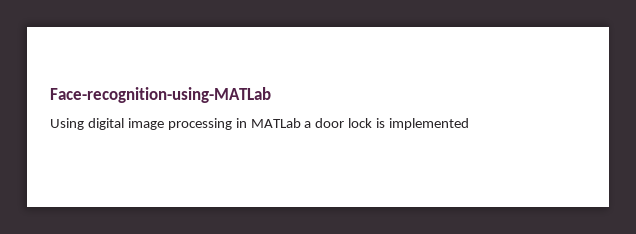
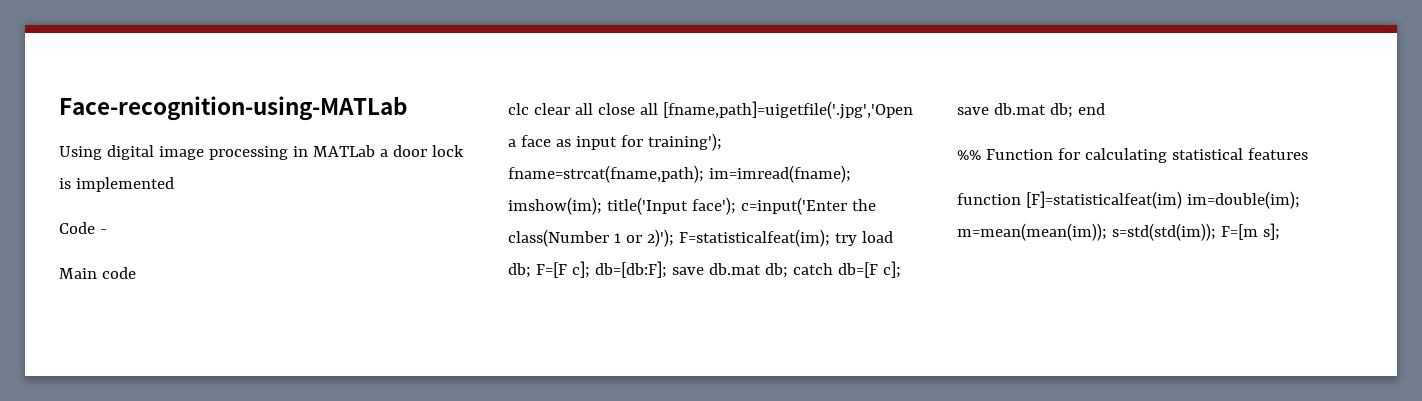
(470, 124) none -> [59,222,107,234] [59,267,136,279] [508,101,913,119] [508,133,722,151] [508,165,851,183] [508,197,876,215] [508,229,893,247] [508,261,901,278] [957,103,1105,118] [957,148,1308,163] [957,191,1300,209] [957,223,1280,241] // Code - // Main code // clc clear all close all [fname,path]=uigetfile('.jpg','Open a face as input for training'); fname=strcat(fname,path); im=imread(fname); imshow(im); title('Input face'); c=input('Enter the class(Number 1 or 2)'); F=statisticalfeat(im); try load db; F=[F c]; db=[db:F]; save db.mat db; catch db=[F c]; save db.mat db; end // %% Function for calculating statistical features // function [F]=statisticalfeat(im) im=double(im); m=mean(mean(im)); s=std(std(im)); F=[m s];

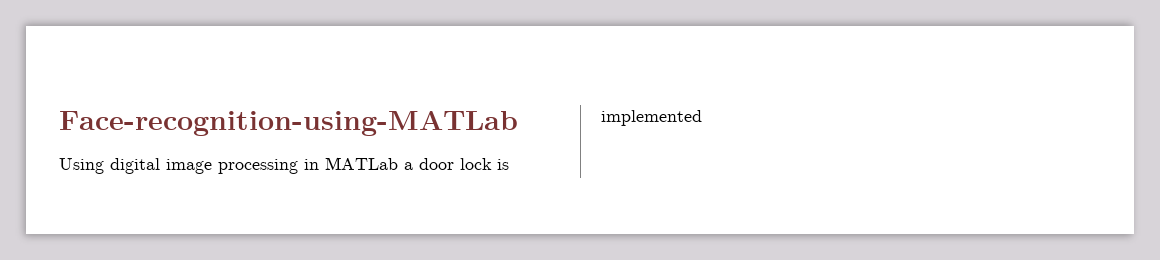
[59,222,107,234] [59,267,136,279] [508,101,913,119] [508,133,722,151] [508,165,851,183] [508,197,876,215] [508,229,893,247] [508,261,901,278] [957,103,1105,118] [957,148,1308,163] [957,191,1300,209] [957,223,1280,241] // Code - // Main code // clc clear all close all [fname,path]=uigetfile('.jpg','Open a face as input for training'); fname=strcat(fname,path); im=imread(fname); imshow(im); title('Input face'); c=input('Enter the class(Number 1 or 2)'); F=statisticalfeat(im); try load db; F=[F c]; db=[db:F]; save db.mat db; catch db=[F c]; save db.mat db; end // %% Function for calculating statistical features // function [F]=statisticalfeat(im) im=double(im); m=mean(mean(im)); s=std(std(im)); F=[m s]; -> (702, 118) none

